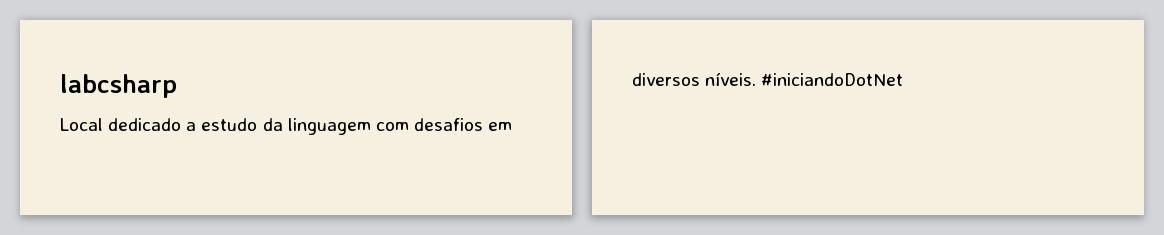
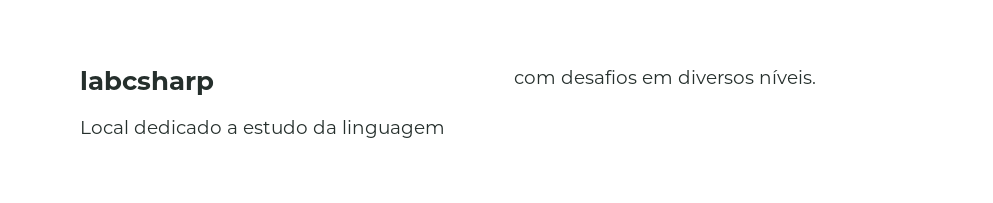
[761,73,904,86] #iniciandoDotNet -> (816, 77) none

